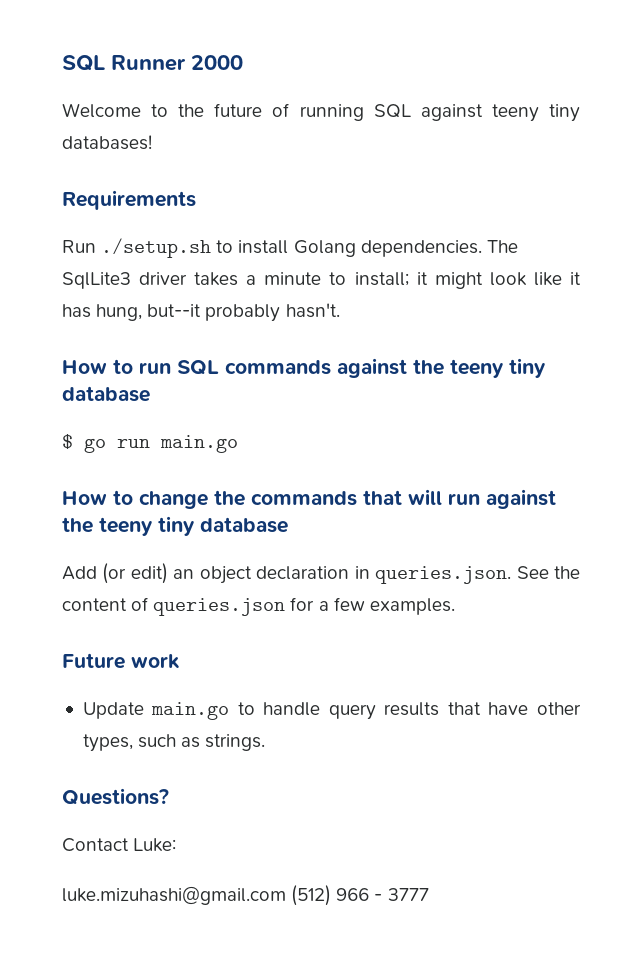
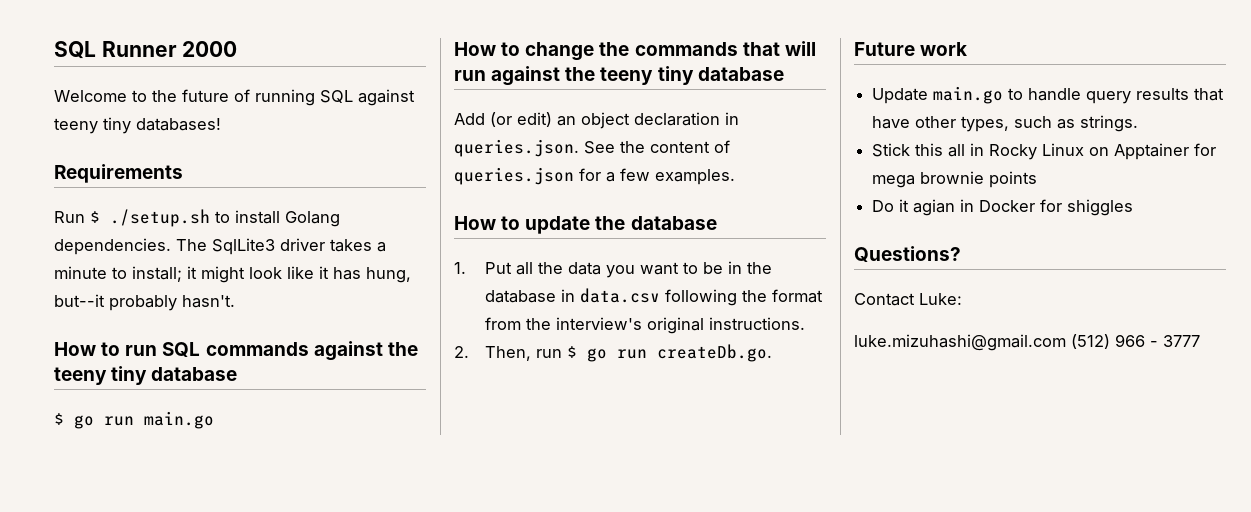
(96, 246) none -> [90,211,100,223] $
(455, 606) none -> [454,216,717,234] [454,261,772,278] [484,288,823,306] [484,317,805,334] [454,344,772,362] // How to update the database // 1. Put all the data you want to be in the database in data.csv following the format from the interview's original instructions. // 2. Then, run $ go run createDb.go.
(266, 742) none -> [872,143,1217,160] [872,171,1038,188] [872,199,1134,216] // Stick this all in Rocky Linux on Apptainer for mega brownie points // Do it agian in Docker for shiggles

